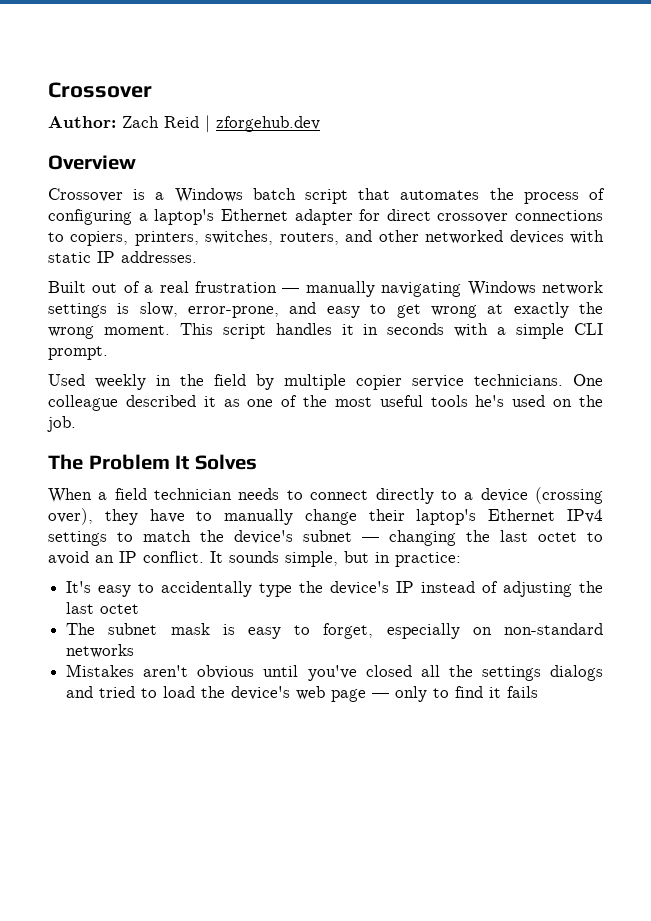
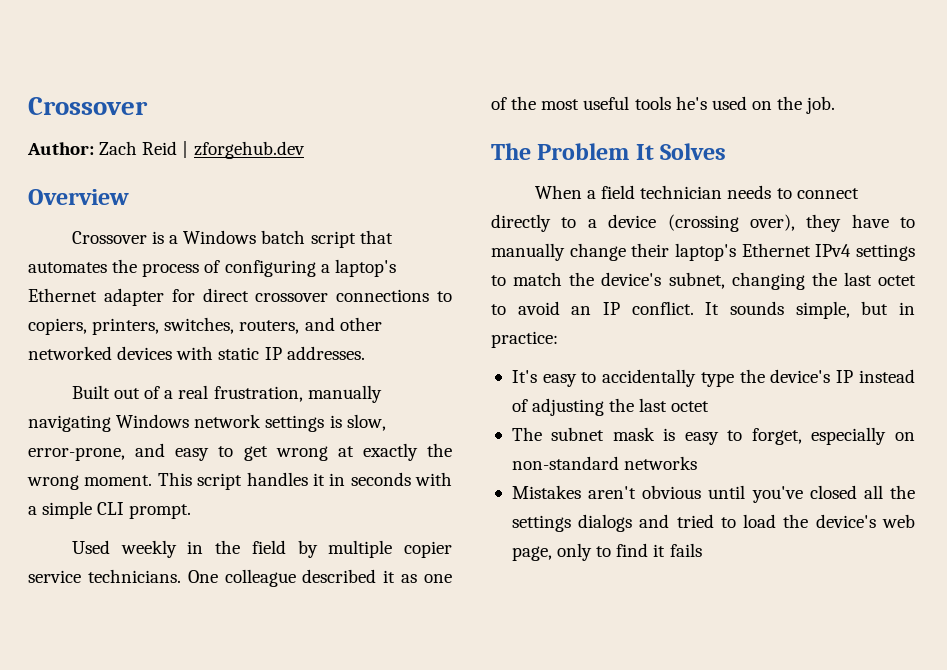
[195,281,300,293] frustration — -> [213,386,303,402] frustration,
[303,530,379,542] subnet — -> [668,272,725,289] subnet,
[331,689,390,702] page — -> [511,546,552,561] page,

